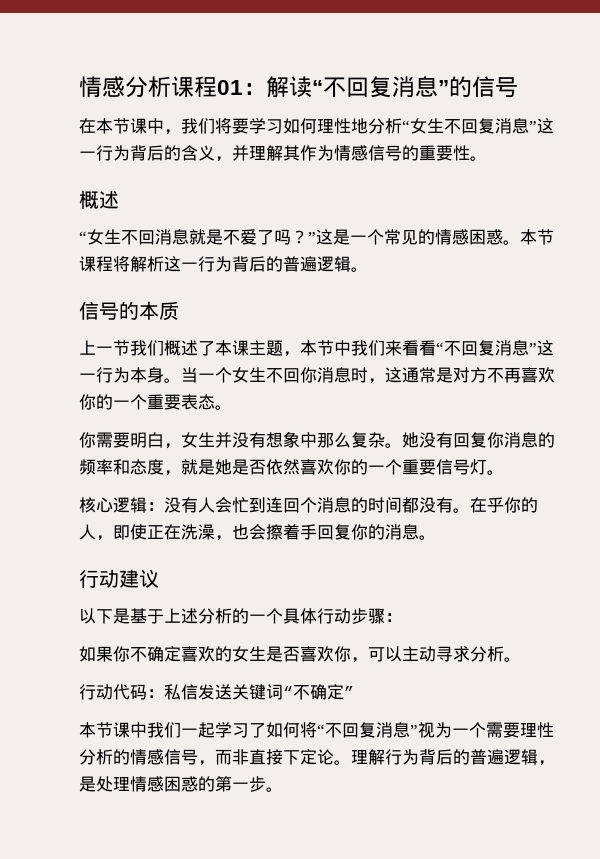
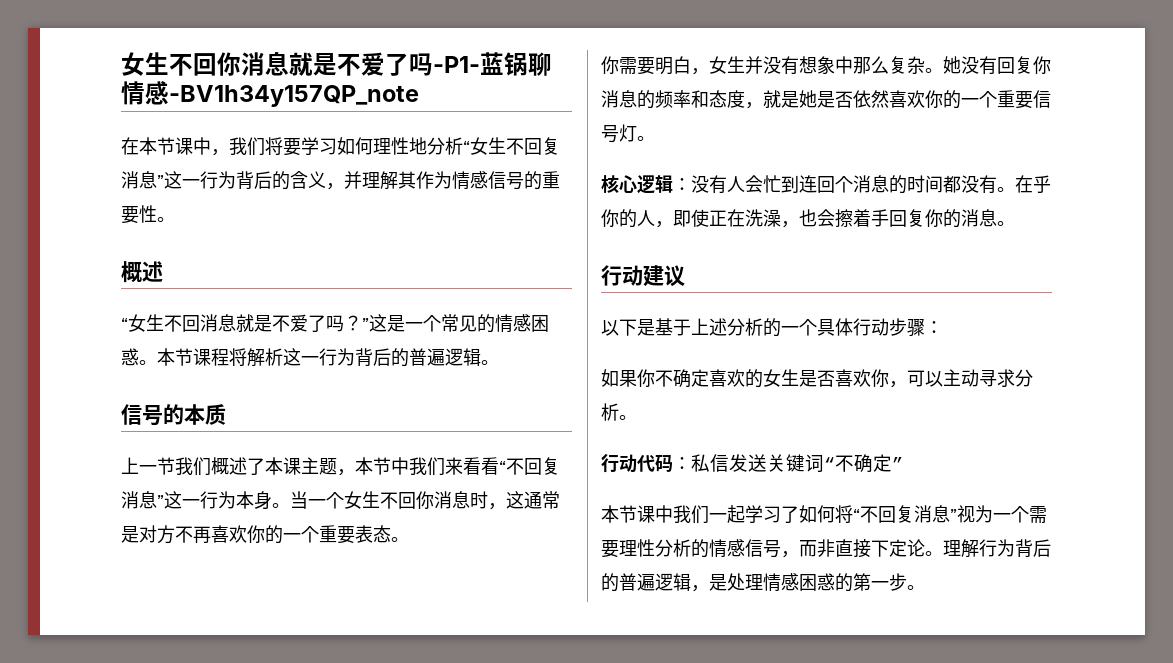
[79,76,518,98] 情感分析课程01：解读“不回复消息”的信号 -> [121,51,552,76] [121,81,419,107] 女生不回你消息就是不爱了吗-P1-蓝锅聊情感-BV1h34y157QP_note

